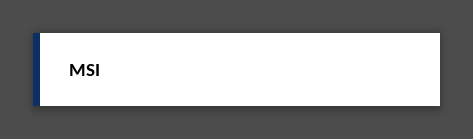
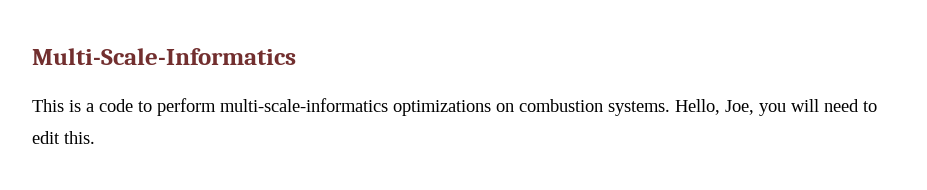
[69,64,100,76] MSI -> [32,48,296,65] [32,98,877,116] [32,131,95,144] Multi-Scale-Informatics // This is a code to perform multi-scale-informatics optimizations on combustion systems. Hello, Joe, you will need to edit this.

